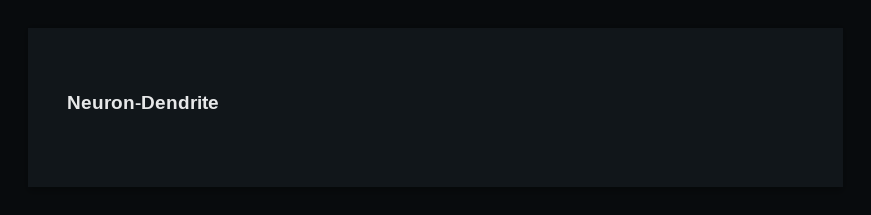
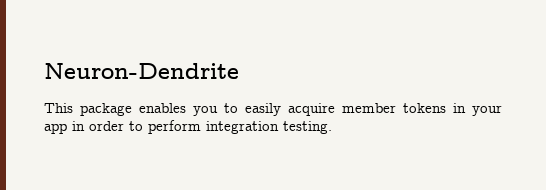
(219, 102) none -> [44,103,502,116] [44,120,332,134] // This package enables you to easily acquire member tokens in your app in order to perform integration testing.

